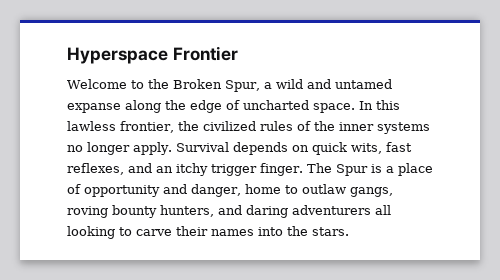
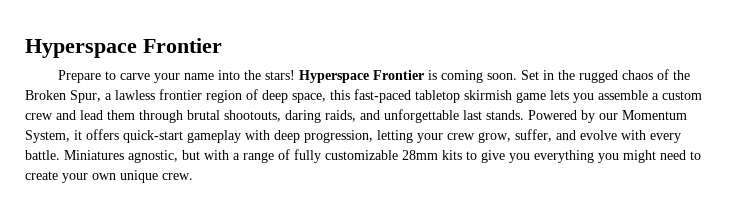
[67,79,392,92] [67,100,400,113] [67,121,430,134] [67,142,412,155] [67,163,433,176] [67,184,393,197] [67,205,391,218] [67,226,349,239] Welcome to the Broken Spur, a wild and untamed expanse along the edge of uncharted space. In this lawless frontier, the civilized rules of the inner systems no longer apply. Survival depends on quick wits, fast reflexes, and an itchy trigger finger. The Spur is a place of opportunity and danger, home to outlaw gangs, roving bounty hunters, and daring adventurers all looking to carve their names into the stars. -> [58,69,691,83] [25,89,702,103] [25,109,687,123] [25,129,681,143] [25,149,701,163] [25,170,193,183] Prepare to carve your name into the stars! Hyperspace Frontier is coming soon. Set in the rugged chaos of the Broken Spur, a lawless frontier region of deep space, this fast-paced tabletop skirmish game lets you assemble a custom crew and lead them through brutal shootouts, daring raids, and unforgettable last stands. Powered by our Momentum System, it offers quick-start gameplay with deep progression, letting your crew grow, suffer, and evolve with every battle. Miniatures agnostic, but with a range of fully customizable 28mm kits to give you everything you might need to create your own unique crew.

